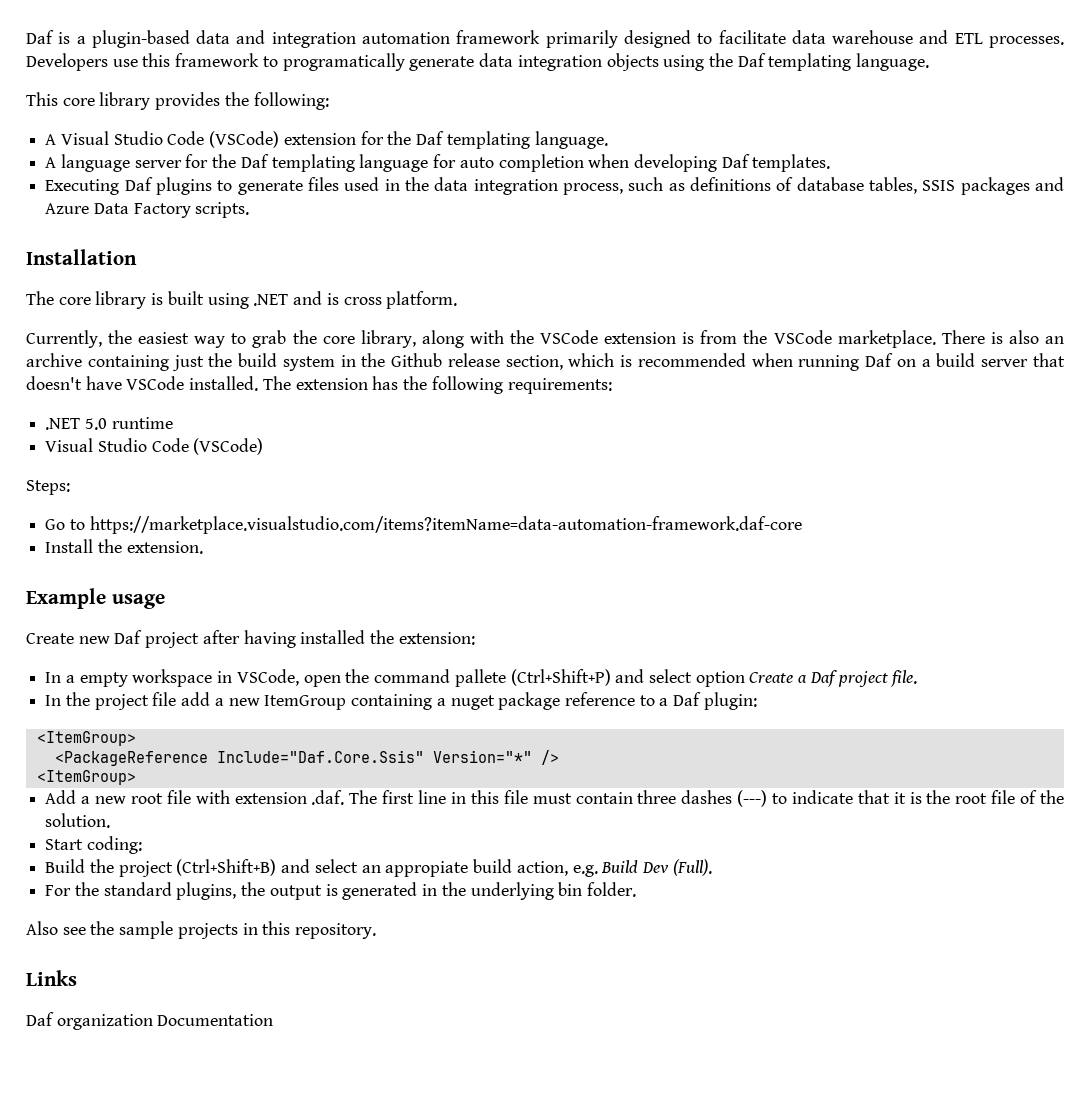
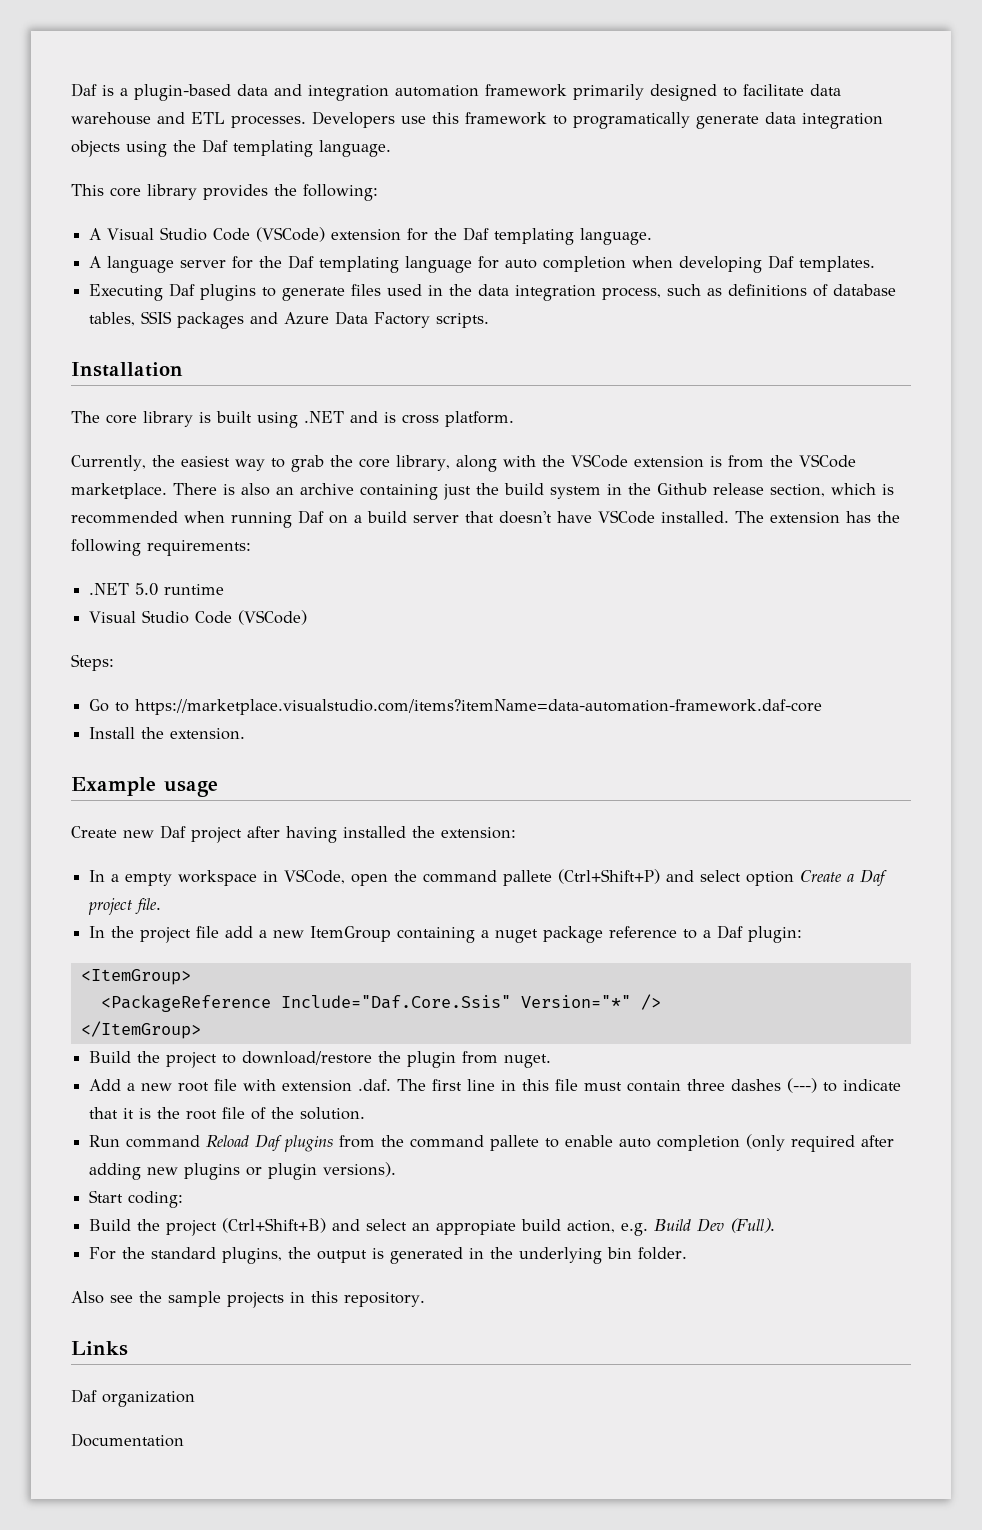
[36,770,136,785] <ItemGroup> -> [80,1021,201,1039] [89,1051,552,1068] </ItemGroup> // Build the project to download/restore the plugin from nuget.
(111, 820) none -> [89,1134,895,1152] [89,1162,397,1180] // Run command Reload Daf plugins from the command pallete to enable auto completion (only required after adding new plugins or plugin versions).
(153, 1022) none -> (195, 1399) //

